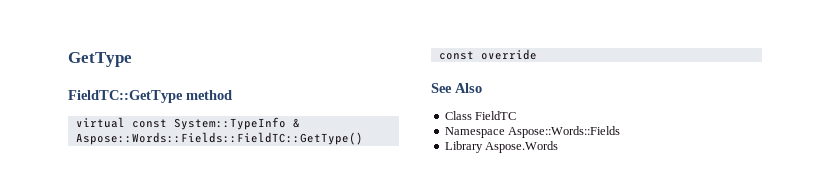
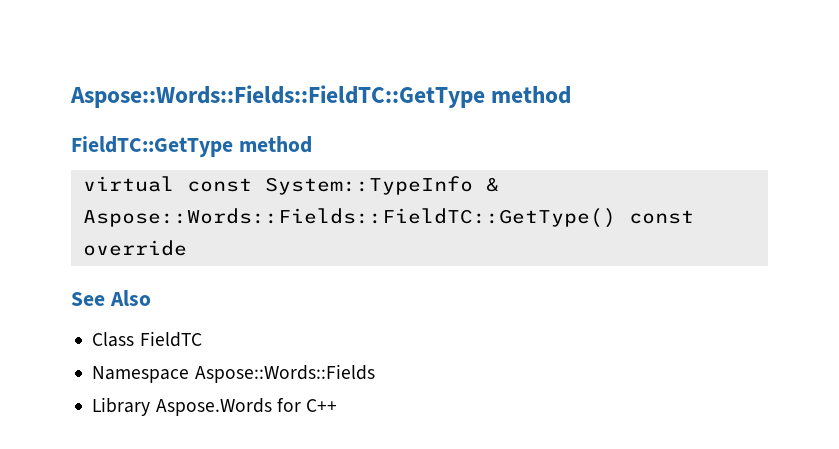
[68,52,132,67] GetType -> [70,85,572,108] Aspose::Words::Fields::FieldTC::GetType method
(559, 147) none -> [276,398,338,412] for C++

